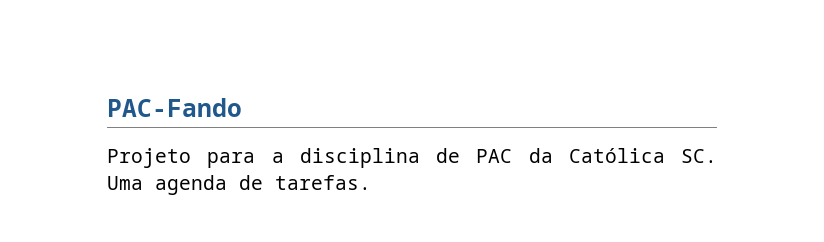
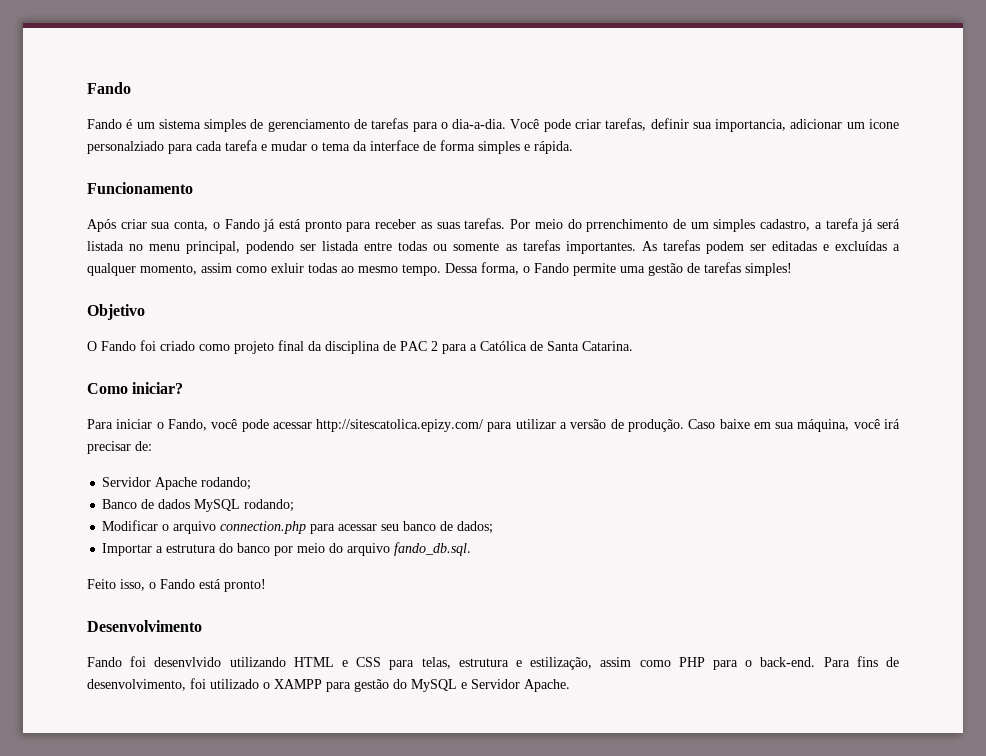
[107,98,242,117] [107,148,717,168] [107,175,371,195] PAC-Fando // Projeto para a disciplina de PAC da Católica SC. Uma agenda de tarefas. -> [87,82,131,94] [87,118,900,132] [87,140,573,154] [87,182,193,194] [87,218,901,232] [87,240,900,254] [87,262,792,276] [87,304,145,320] [87,340,633,354] [87,382,184,394] [87,419,900,432] [87,441,152,454] [102,477,252,490] [102,499,295,512] [102,520,494,534] [102,542,472,556] [87,579,266,592] [87,620,202,632] [87,656,900,670] [87,678,570,692] Fando // Fando é um sistema simples de gerenciamento de tarefas para o dia-a-dia. Você pode criar tarefas, definir sua importancia, adicionar um icone personalziado para cada tarefa e mudar o tema da interface de forma simples e rápida. // Funcionamento // Após criar sua conta, o Fando já está pronto para receber as suas tarefas. Por meio do prrenchimento de um simples cadastro, a tarefa já será listada no menu principal, podendo ser listada entre todas ou somente as tarefas importantes. As tarefas podem ser editadas e excluídas a qualquer momento, assim como exluir todas ao mesmo tempo. Dessa forma, o Fando permite uma gestão de tarefas simples! // Objetivo // O Fando foi criado como projeto final da disciplina de PAC 2 para a Católica de Santa Catarina. // Como iniciar? // Para iniciar o Fando, você pode acessar http://sitescatolica.epizy.com/ para utilizar a versão de produção. Caso baixe em sua máquina, você irá precisar de: // Servidor Apache rodando; // Banco de dados MySQL rodando; // Modificar o arquivo connection.php para acessar seu banco de dados; // Importar a estrutura do banco por meio do arquivo fando_db.sql. // Feito isso, o Fando está pronto! // Desenvolvimento // Fando foi desenvlvido utilizando HTML e CSS para telas, estrutura e estilização, assim como PHP para o back-end. Para fins de desenvolvimento, foi utilizado o XAMPP para gestão do MySQL e Servidor Apache.

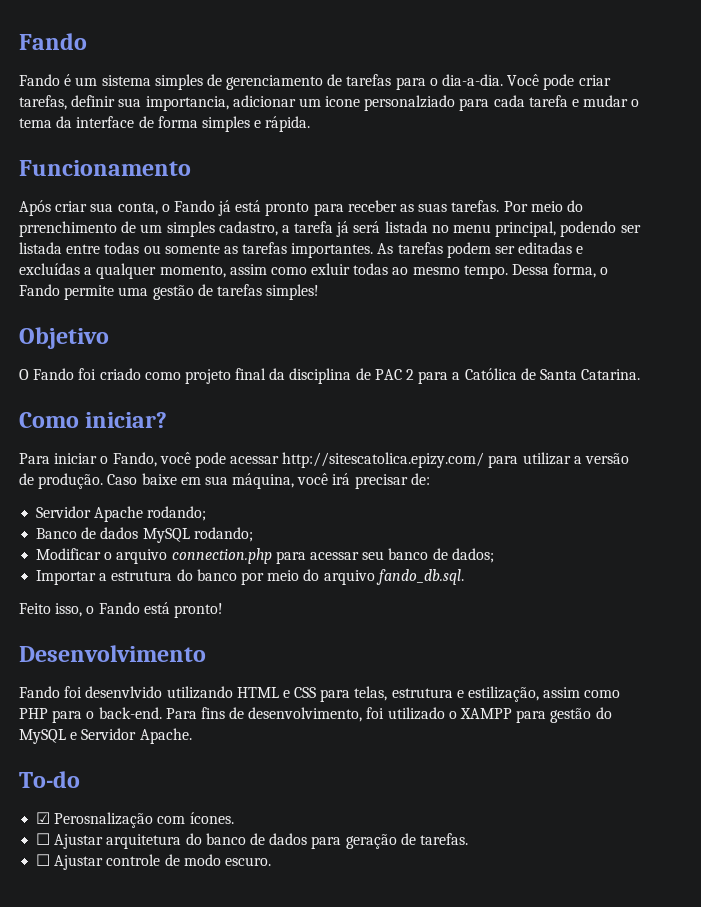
(570, 685) none -> [19,771,80,788] [36,812,234,828] [36,833,468,849] [36,854,271,870] // To-do // ☑ Perosnalização com ícones. // ☐ Ajustar arquitetura do banco de dados para geração de tarefas. // ☐ Ajustar controle de modo escuro.

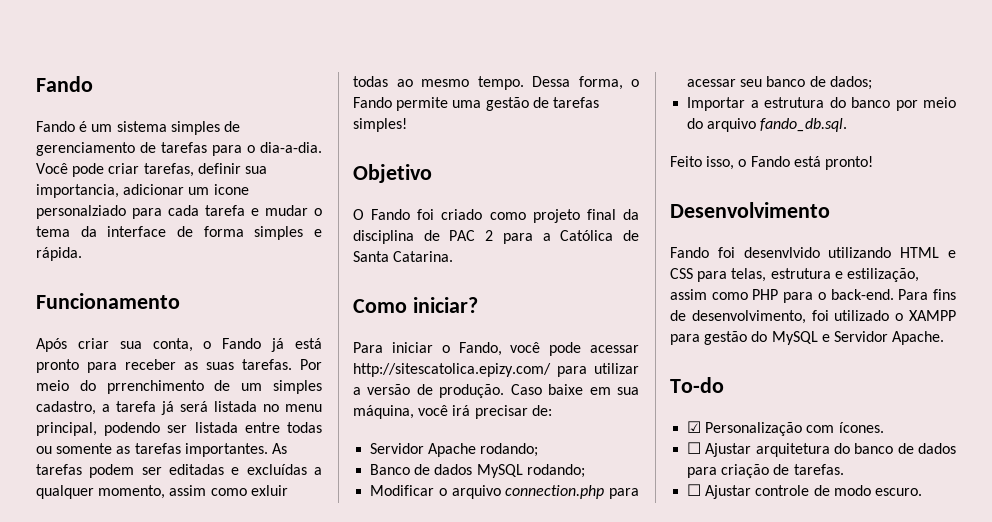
[54,812,154,828] Perosnalização -> [705,422,803,436] Personalização
[345,834,397,849] geração -> [721,464,770,478] criação

